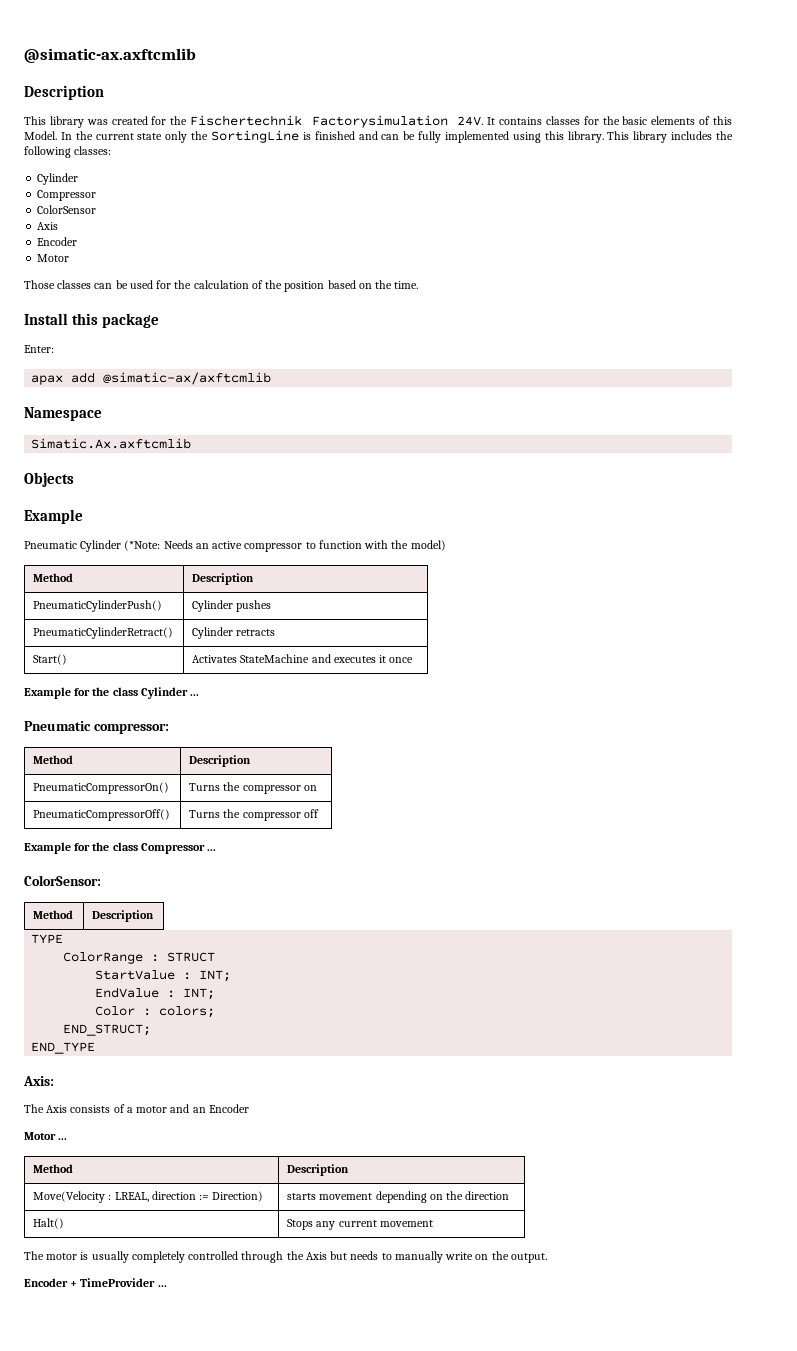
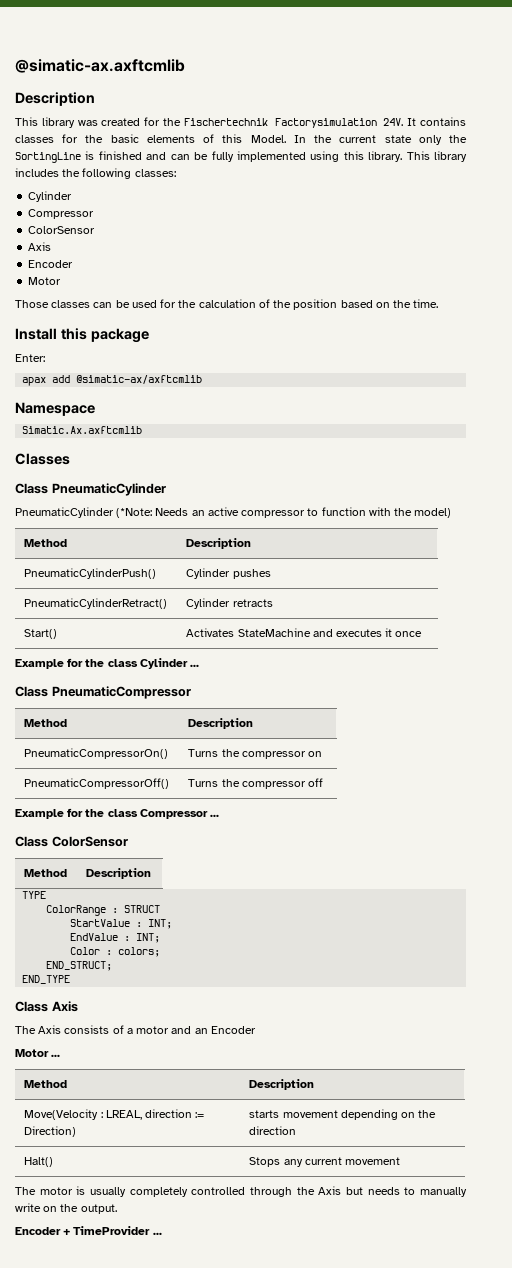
[24,472,74,487] [24,509,83,524] [24,540,122,552] Objects // Example // Pneumatic Cylinder -> [15,453,70,465] [15,483,166,496] [15,507,114,518] Classes // Class PneumaticCylinder // PneumaticCylinder
[24,721,169,734] Pneumatic compressor: -> [15,686,191,699] Class PneumaticCompressor
[24,875,101,886] ColorSensor: -> [15,836,128,847] Class ColorSensor
[23,1076,54,1086] Axis: -> [15,1001,78,1012] Class Axis

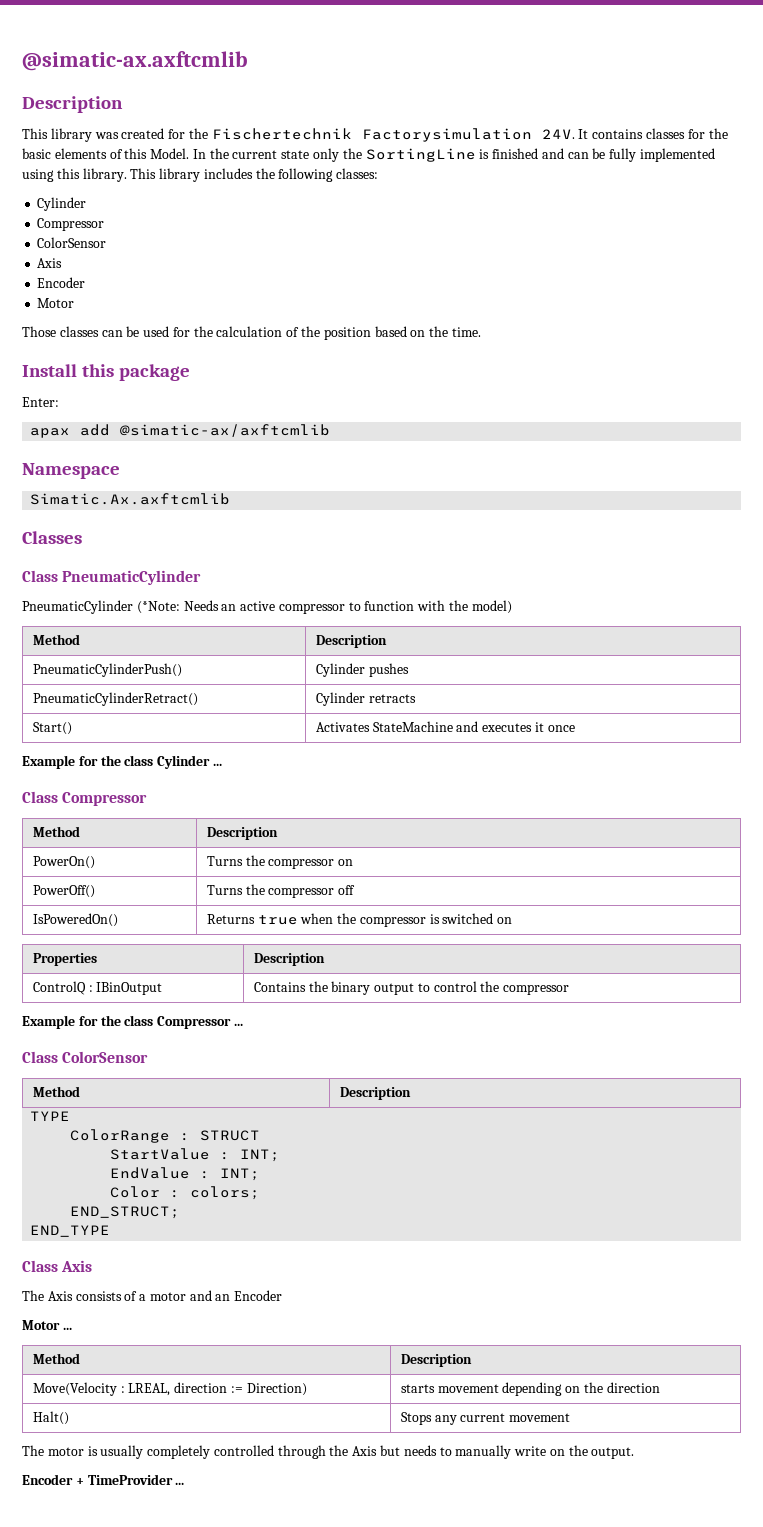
[51,686,191,699] [24,719,68,727] [188,718,254,729] [24,748,169,759] PneumaticCompressor // Method | Description // PneumaticCompressorOn() -> [62,792,148,806] [32,826,80,837] [206,827,278,840] [32,856,95,869] Compressor // Method | Description // PowerOn()
[24,778,170,789] PneumaticCompressorOff() -> [32,885,95,898] PowerOff()
(323, 782) none -> [32,913,118,927] [206,913,513,927] [32,953,97,966] [253,953,325,966] [32,981,163,995] [253,981,570,995] // IsPoweredOn() | Returns true when the compressor is switched on // Properties | Description // ControlQ : IBinOutput | Contains the binary output to control the compressor

